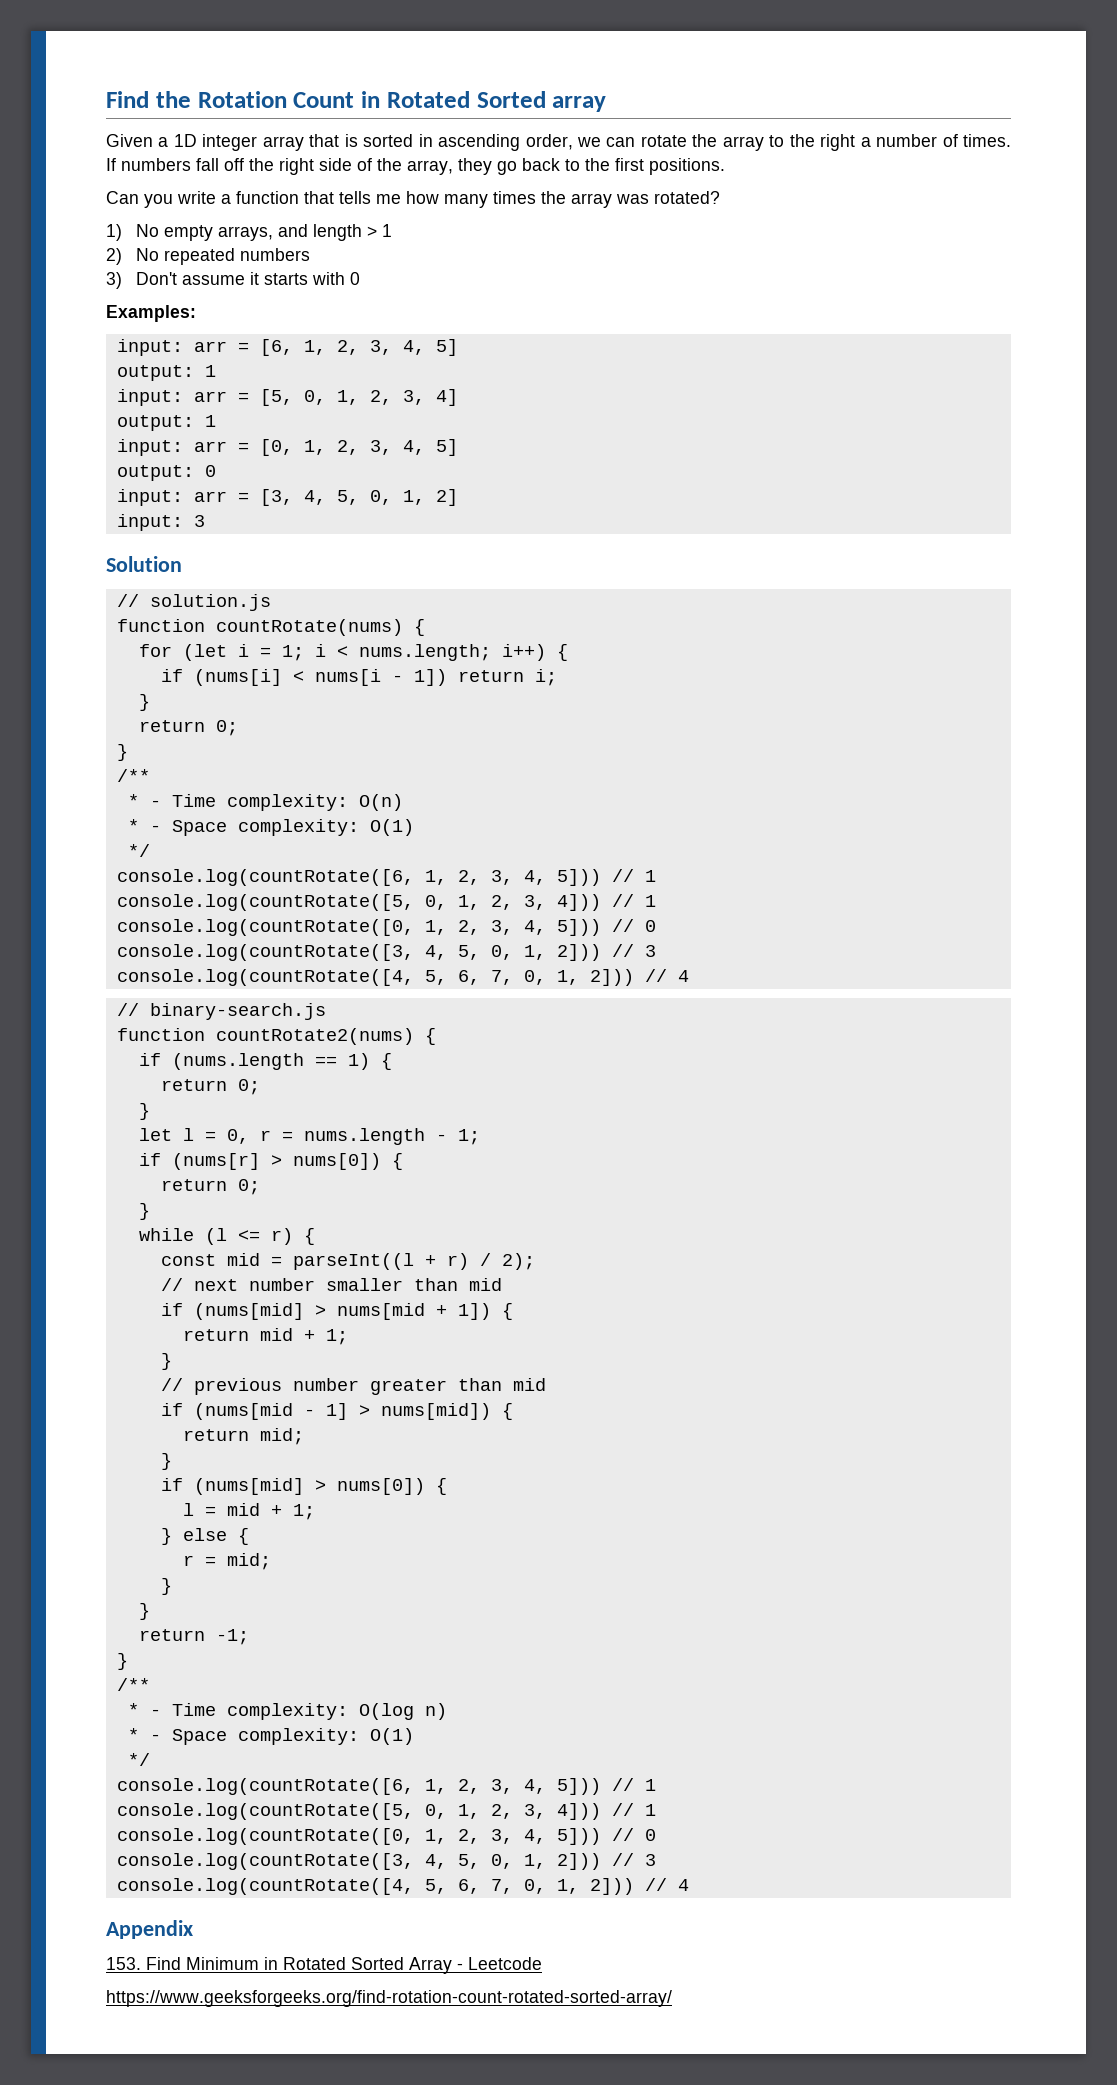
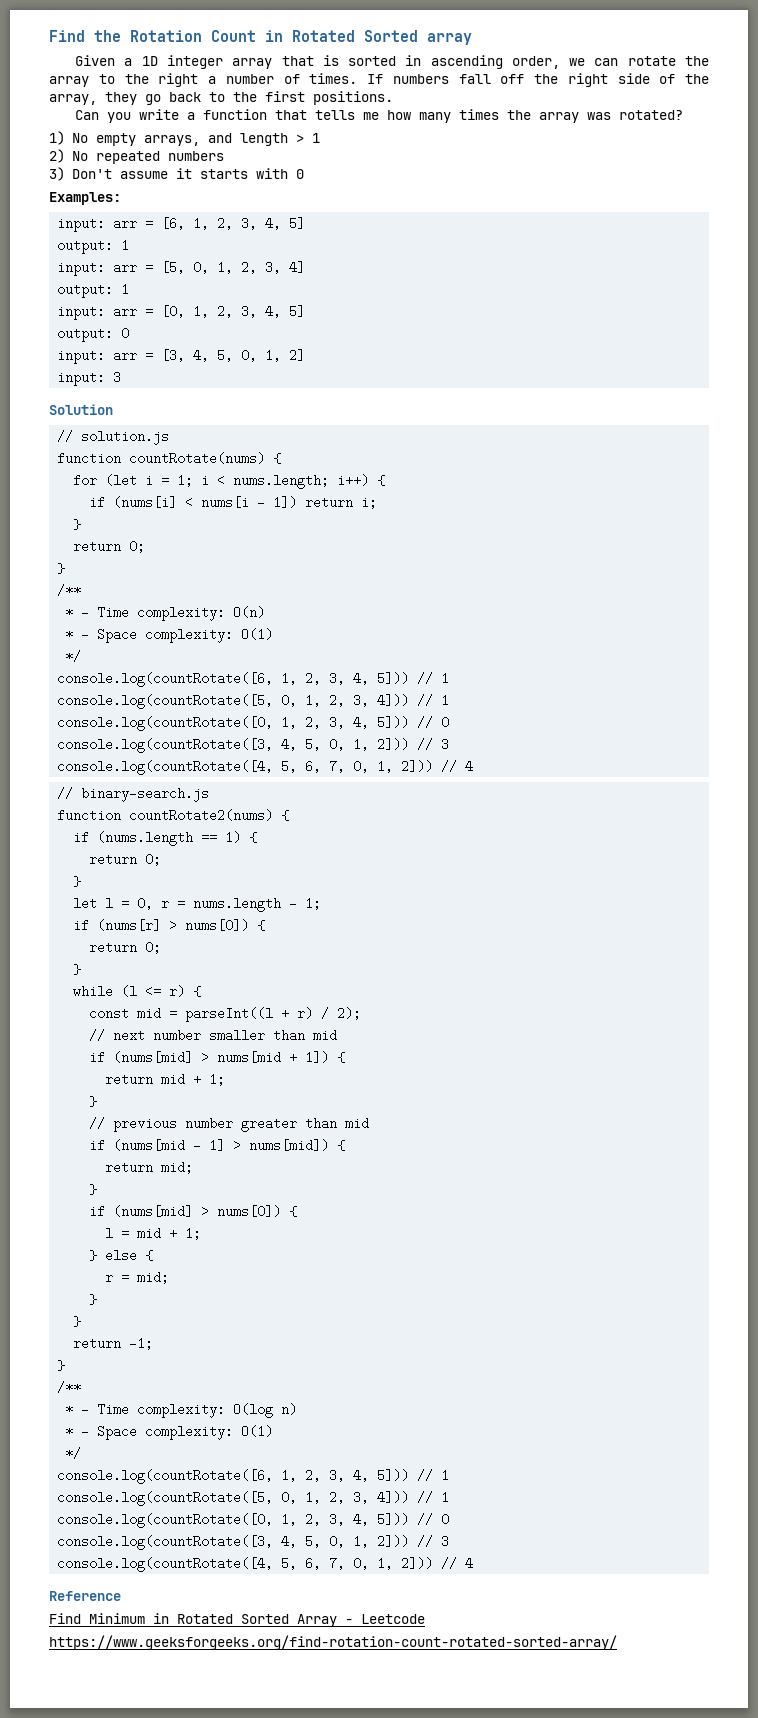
[106,1920,193,1939] [106,1957,141,1970] Appendix // 153. -> [49,1591,121,1601] Reference //

